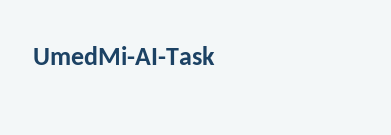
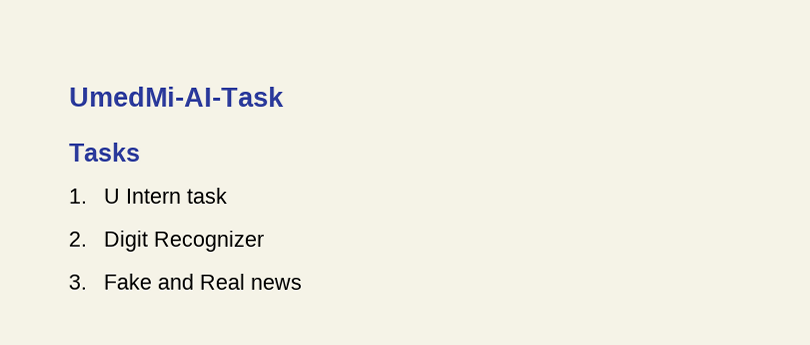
(215, 55) none -> [69,142,141,162] [68,187,228,204] [68,230,265,252] [68,273,303,290] // Tasks // 1. U Intern task // 2. Digit Recognizer // 3. Fake and Real news

